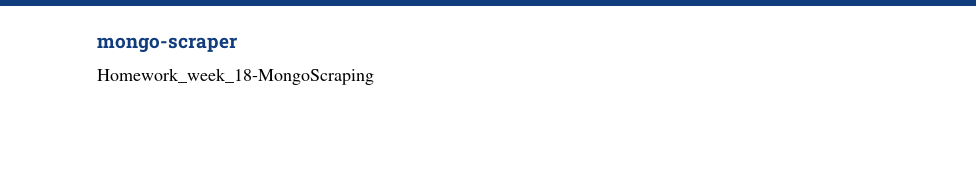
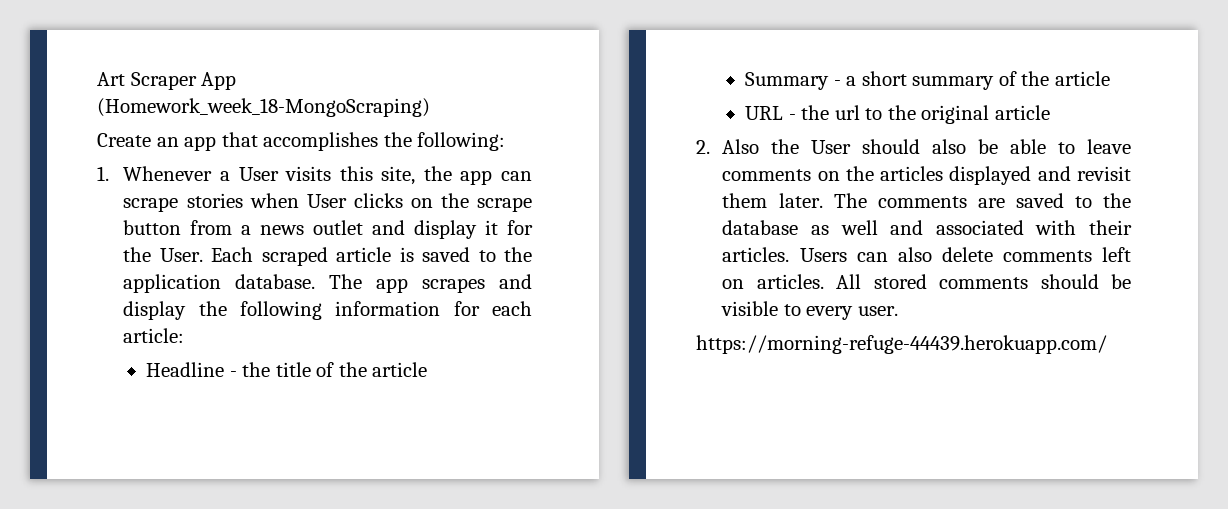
[97,37,237,53] [97,68,374,85] mongo-scraper // Homework_week_18-MongoScraping -> [97,72,237,90] [97,98,430,117] [97,132,506,151] [97,166,532,185] [123,193,532,212] [123,220,533,239] [123,247,532,266] [123,274,532,293] [123,301,532,320] [123,328,185,343] [145,362,428,377] [744,71,1110,90] [744,105,1050,124] [696,139,1131,154] [722,166,1131,185] [722,193,1131,208] [722,220,1132,235] [722,247,1131,262] [722,274,1131,289] [721,301,899,320] [696,335,1107,354] Art Scraper App (Homework_week_18-MongoScraping) // Create an app that accomplishes the following: // 1. Whenever a User visits this site, the app can scrape stories when User clicks on the scrape button from a news outlet and display it for the User. Each scraped article is saved to the application database. The app scrapes and display the following information for each article: // Headline - the title of the article // Summary - a short summary of the article // URL - the url to the original article // 2. Also the User should also be able to leave comments on the articles displayed and revisit them later. The comments are saved to the database as well and associated with their articles. Users can also delete comments left on articles. All stored comments should be visible to every user. // https://morning-refuge-44439.herokuapp.com/

